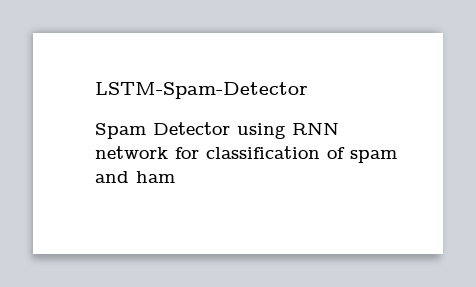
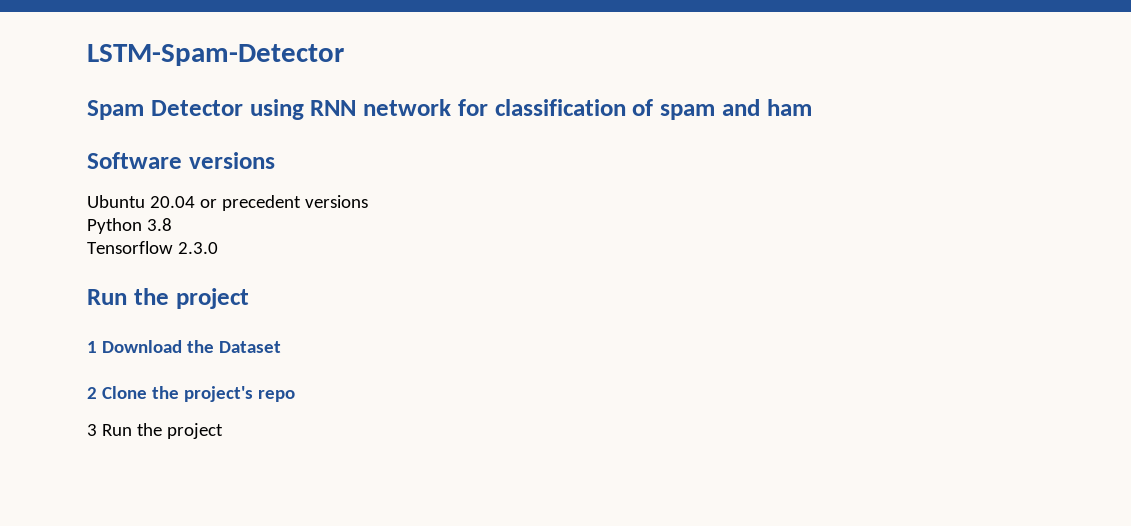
(175, 177) none -> [87,152,275,169] [87,195,368,211] [87,218,172,234] [87,241,218,254] [87,288,249,309] [87,340,281,353] [87,386,295,402] [87,423,223,439] // Software versions // Ubuntu 20.04 or precedent versions // Python 3.8 // Tensorflow 2.3.0 // Run the project // 1 Download the Dataset // 2 Clone the project's repo // 3 Run the project

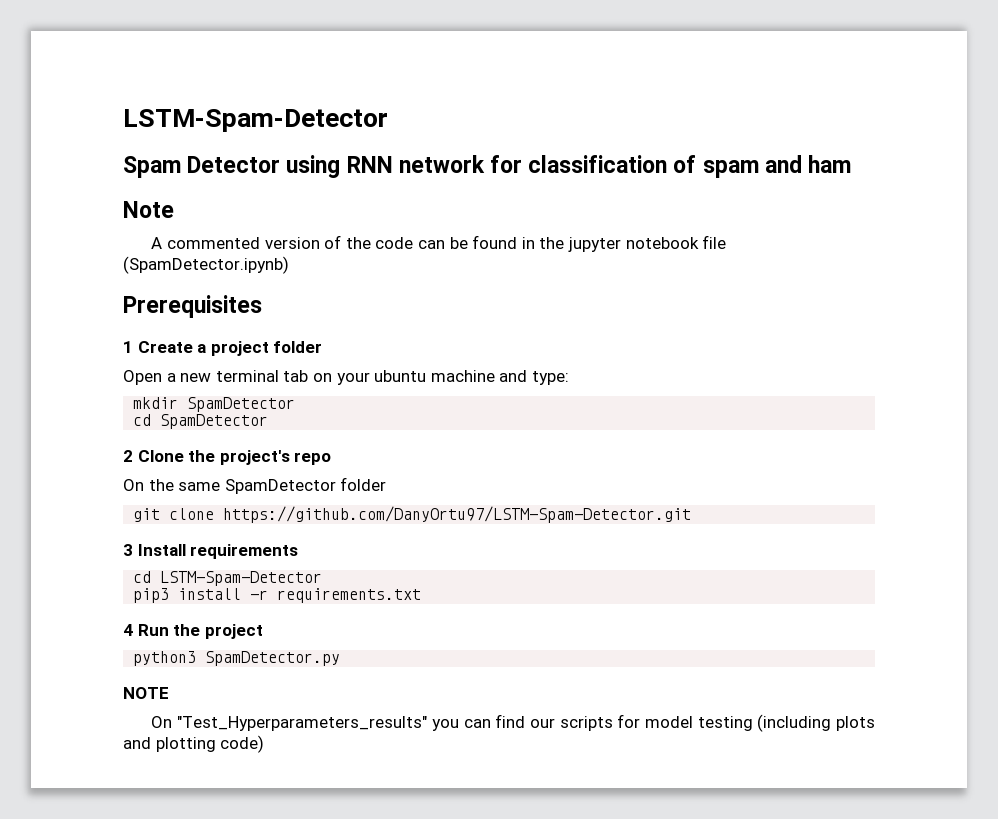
[87,152,275,169] [87,195,368,211] [87,218,172,234] [87,241,218,254] [87,288,249,309] [87,340,281,353] Software versions // Ubuntu 20.04 or precedent versions // Python 3.8 // Tensorflow 2.3.0 // Run the project // 1 Download the Dataset -> [123,201,174,218] [151,235,727,252] [123,256,289,274] [123,295,262,318] [123,341,323,356] [123,370,569,385] [133,397,296,412] [133,414,269,429] Note // A commented version of the code can be found in the jupyter notebook file (SpamDetector.ipynb) // Prerequisites // 1 Create a project folder // Open a new terminal tab on your ubuntu machine and type: // mkdir SpamDetector // cd SpamDetector
[87,423,223,439] 3 Run the project -> [123,477,387,494] [133,506,692,523] [123,544,299,559] [133,571,323,586] [133,588,422,603] [123,624,263,639] [133,651,341,666] [123,687,169,699] [151,714,875,732] [123,735,265,753] On the same SpamDetector folder // git clone https://github.com/DanyOrtu97/LSTM-Spam-Detector.git // 3 Install requirements // cd LSTM-Spam-Detector // pip3 install -r requirements.txt // 4 Run the project // python3 SpamDetector.py // NOTE // On "Test_Hyperparameters_results" you can find our scripts for model testing (including plots and plotting code)

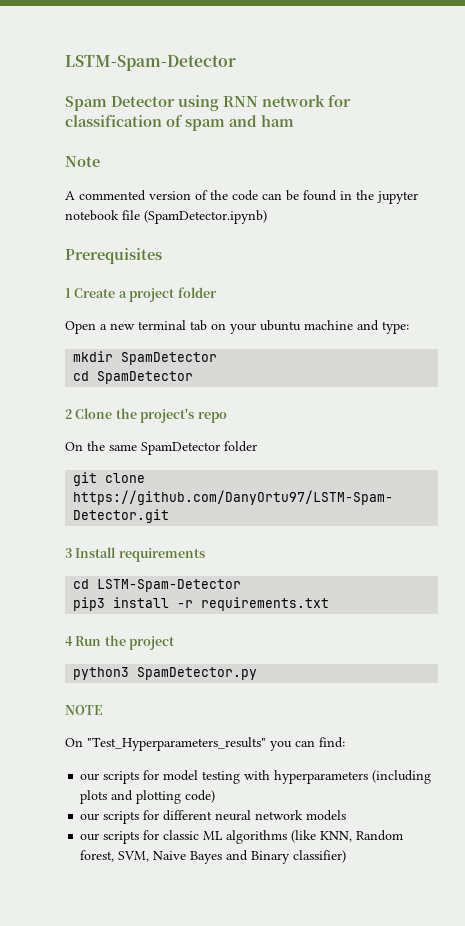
[495,714,526,728] find -> [319,737,345,748] find: //
(753, 723) none -> [244,770,369,784] with hyperparameters
(265, 744) none -> [80,810,347,824] [80,830,404,844] [80,850,347,864] // our scripts for different neural network models // our scripts for classic ML algorithms (like KNN, Random forest, SVM, Naive Bayes and Binary classifier)

